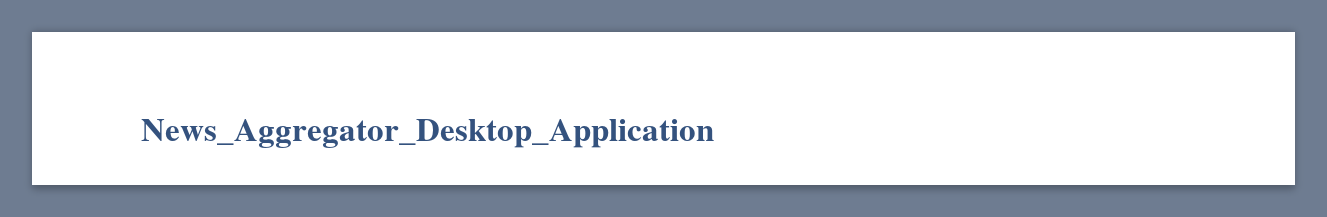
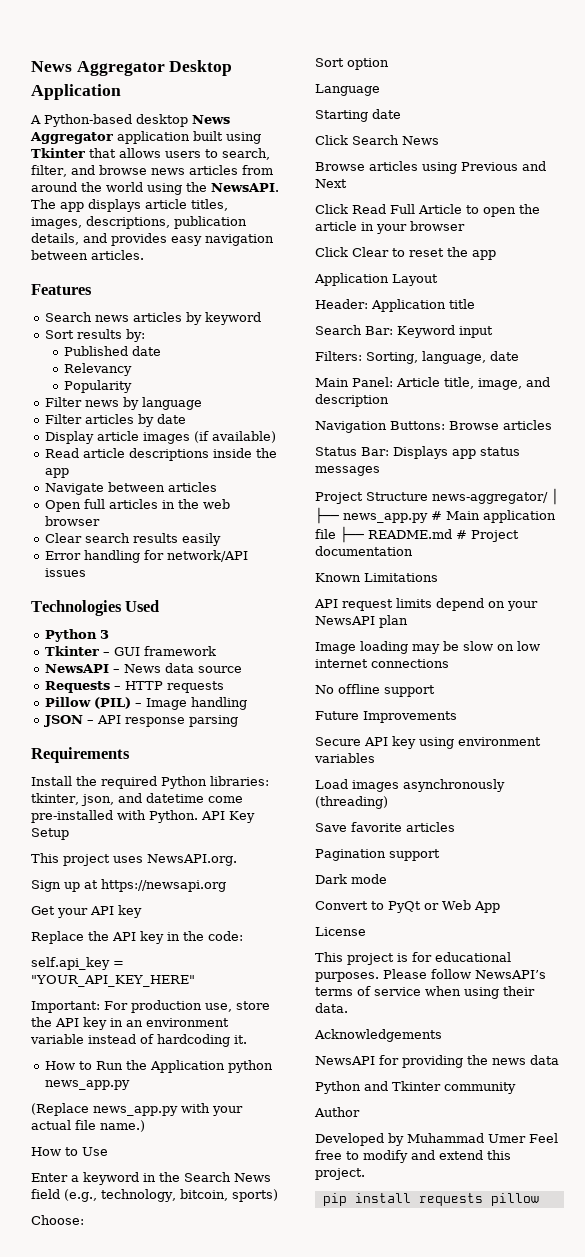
[141,119,714,148] News_Aggregator_Desktop_Application -> [31,60,233,76] [31,84,121,100] [30,114,230,127] [30,131,261,144] [31,148,270,160] [31,165,273,177] [31,182,279,195] [31,199,228,212] [31,216,247,229] [31,233,274,246] [31,250,144,260] [31,284,92,295] [44,312,261,325] [44,329,145,342] [63,346,161,356] [63,363,132,376] [63,380,132,393] [44,397,202,410] [44,414,186,427] [44,431,276,444] [44,448,277,461] [44,468,69,478] [44,482,217,495] [44,499,230,512] [44,516,100,526] [44,533,221,546] [44,550,248,563] [44,568,86,577] [31,600,160,616] [44,629,109,642] [44,646,216,656] [44,663,242,673] [44,681,224,693] [44,697,247,710] [43,715,238,727] [31,747,130,763] [31,776,269,789] [31,793,243,806] [31,810,255,823] [31,828,69,840] [31,853,237,866] [31,879,226,892] [31,905,142,918] [31,931,243,944] [31,957,124,970] [31,975,195,987] [31,1000,270,1013] [31,1017,229,1030] [30,1034,247,1047] [44,1060,273,1073] [44,1080,130,1090] [31,1103,243,1116] [31,1120,145,1132] [31,1147,108,1156] [31,1172,271,1185] [31,1189,278,1202] [31,1215,84,1225] [315,58,389,70] [315,84,380,96] [315,109,401,122] [315,135,439,145] [315,161,546,174] [315,179,347,188] [315,204,540,217] [315,221,465,234] [315,247,496,260] [314,273,438,286] [315,299,475,312] [315,325,493,338] [315,351,519,364] [315,377,550,390] [315,394,389,407] [315,420,552,433] [315,446,520,459] [315,466,380,476] [315,488,559,505] [315,507,556,524] [315,526,519,543] [315,546,413,556] [315,573,438,582] [314,598,538,611] [315,615,408,628] [315,641,540,654] [315,659,449,668] [315,684,435,697] [315,711,457,723] [315,736,541,749] [314,753,375,763] [315,779,505,792] [315,796,388,809] [315,822,455,832] [315,849,440,861] [315,874,387,884] [315,900,500,913] [315,927,366,936] [315,952,511,965] [315,969,546,982] [315,986,535,999] [315,1003,348,1013] [314,1029,442,1042] [315,1055,559,1068] [315,1081,516,1094] [314,1107,360,1117] [315,1133,558,1146] [315,1150,511,1163] [315,1168,365,1180] [322,1193,539,1206] News Aggregator Desktop Application // A Python-based desktop News Aggregator application built using Tkinter that allows users to search, filter, and browse news articles from around the world using the NewsAPI. The app displays article titles, images, descriptions, publication details, and provides easy navigation between articles. // Features // Search news articles by keyword // Sort results by: // Published date // Relevancy // Popularity // Filter news by language // Filter articles by date // Display article images (if available) // Read article descriptions inside the app // Navigate between articles // Open full articles in the web browser // Clear search results easily // Error handling for network/API issues // Technologies Used // Python 3 // Tkinter – GUI framework // NewsAPI – News data source // Requests – HTTP requests // Pillow (PIL) – Image handling // JSON – API response parsing // Requirements // Install the required Python libraries: tkinter, json, and datetime come pre-installed with Python. API Key Setup // This project uses NewsAPI.org. // Sign up at https://newsapi.org // Get your API key // Replace the API key in the code: // self.api_key = "YOUR_API_KEY_HERE" // Important: For production use, store the API key in an environment variable instead of hardcoding it. // How to Run the Application python news_app.py // (Replace news_app.py with your actual file name.) // How to Use // Enter a keyword in the Search News field (e.g., technology, bitcoin, sports) // Choose: // Sort option // Language // Starting date // Click Search News // Browse articles using Previous and Next // Click Read Full Article to open the article in your browser // Click Clear to reset the app // Application Layout // Header: Application title // Search Bar: Keyword input // Filters: Sorting, language, date // Main Panel: Article title, image, and description // Navigation Buttons: Browse articles // Status Bar: Displays app status messages // Project Structure news-aggregator/ │ ├── news_app.py # Main application file ├── README.md # Project documentation // Known Limitations // API request limits depend on your NewsAPI plan // Image loading may be slow on low internet connections // No offline support // Future Improvements // Secure API key using environment variables // Load images asynchronously (threading) // Save favorite articles // Pagination support // Dark mode // Convert to PyQt or Web App // License // This project is for educational purposes. Please follow NewsAPI’s terms of service when using their data. // Acknowledgements // NewsAPI for providing the news data // Python and Tkinter community // Author // Developed by Muhammad Umer Feel free to modify and extend this project. // pip install requests pillow

